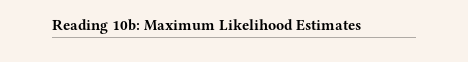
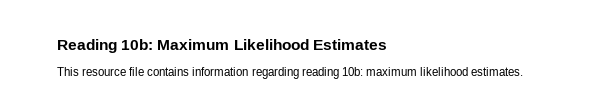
(362, 25) none -> [57,67,524,79] // This resource file contains information regarding reading 10b: maximum likelihood estimates.

